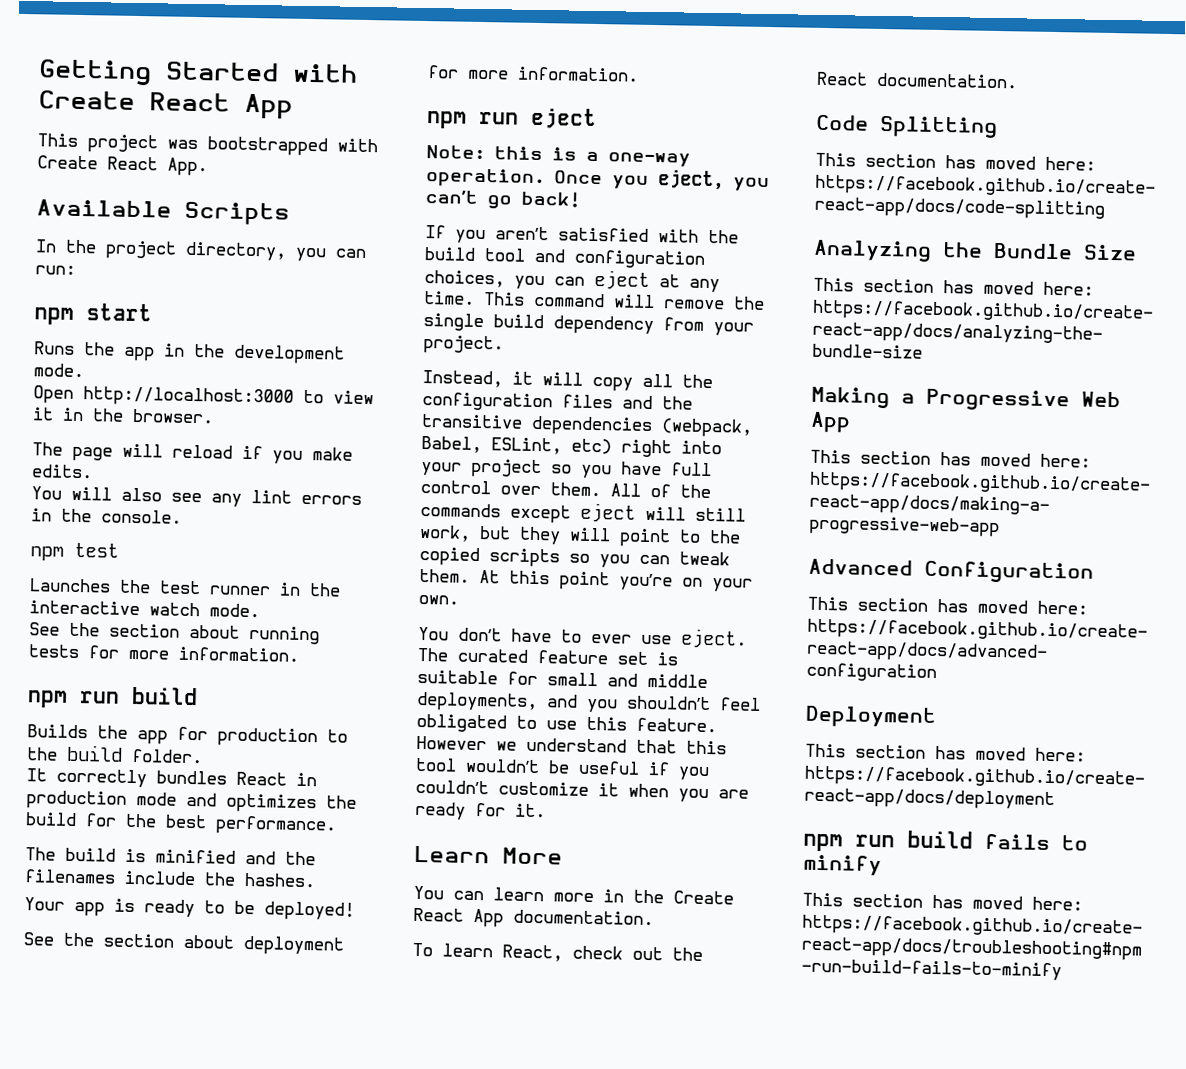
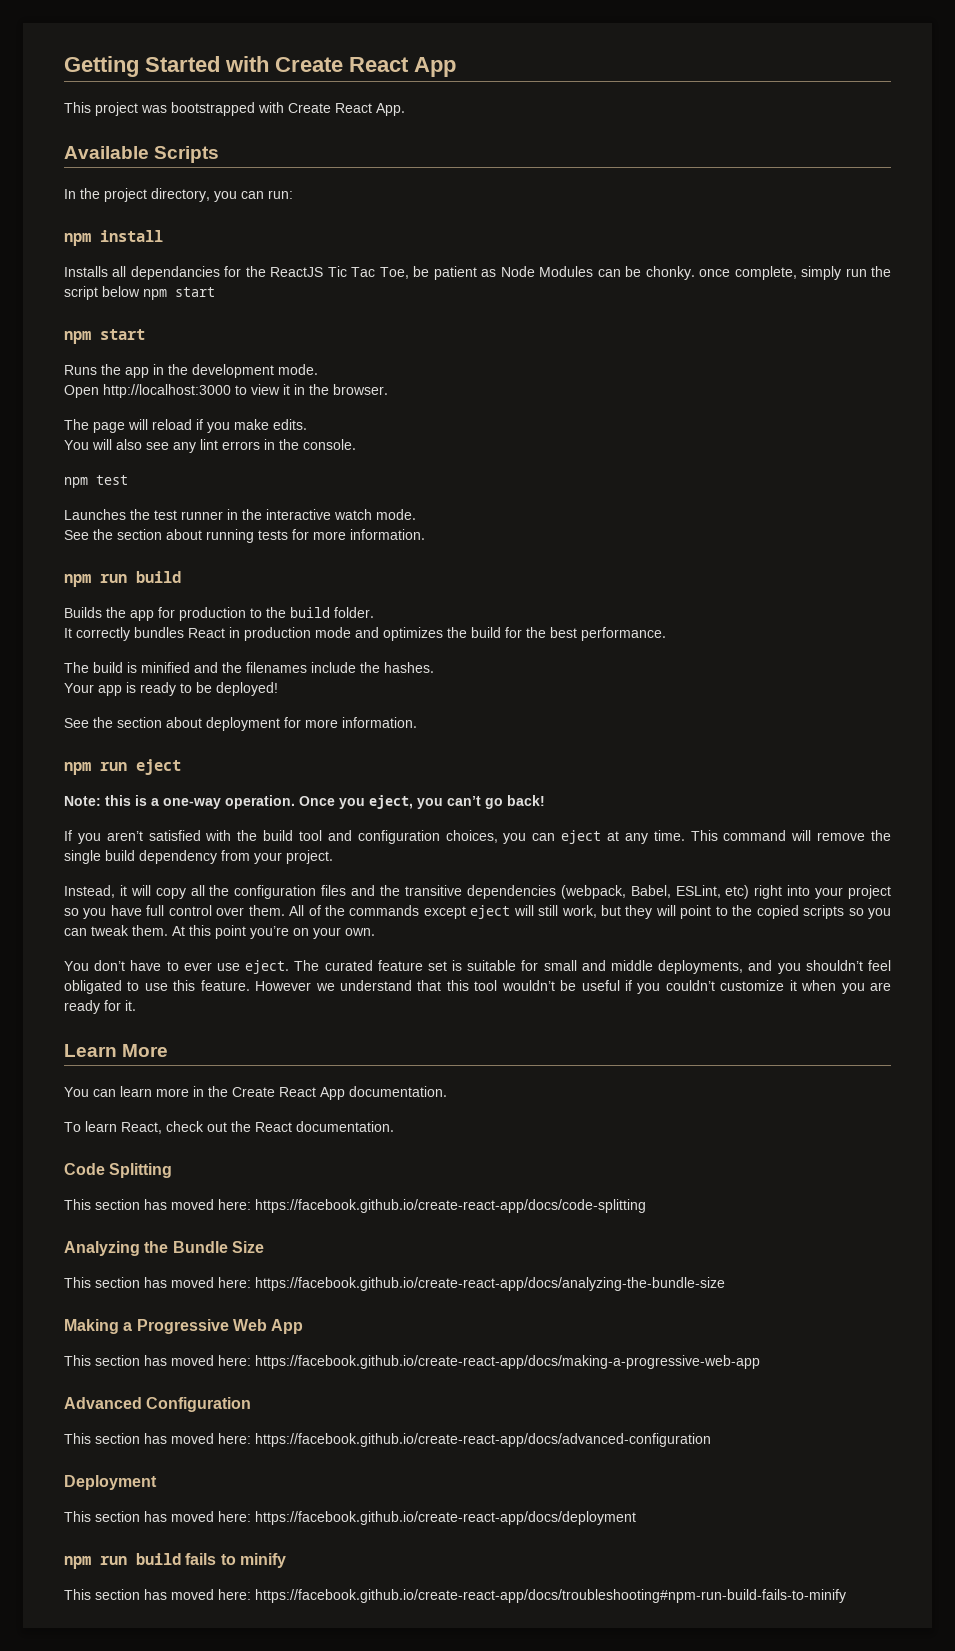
(76, 270) none -> [64,230,163,246] [64,266,892,280] [64,286,215,300] // npm install // Installs all dependancies for the ReactJS Tic Tac Toe, be patient as Node Modules can be chonky. once complete, simply run the script below npm start

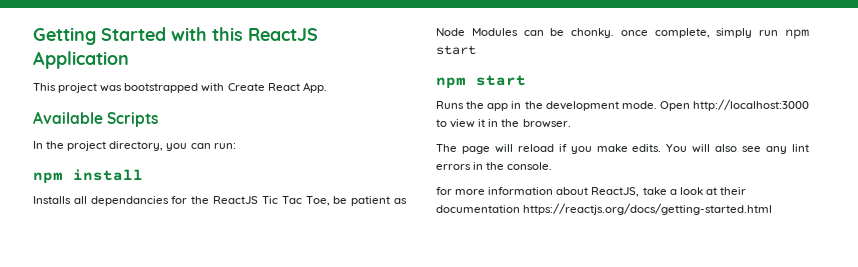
[275,57,456,77] Create React App -> [212,27,318,41] [33,51,129,69] this ReactJS Application
[871,266,892,277] [64,286,140,300] the script below -> (779, 33) none
(318, 369) // -> (657, 105) none
(307, 424) // -> (662, 148) none
[64,475,128,488] [64,509,416,520] [64,529,425,543] [64,571,181,587] [64,607,374,621] [64,627,666,641] [64,662,434,673] [64,682,278,696] [64,717,417,731] [64,759,181,775] [64,795,545,809] [64,830,892,844] [64,850,333,864] [64,885,892,899] [64,905,892,919] [64,925,375,939] [64,960,891,974] [64,980,892,994] [64,1000,136,1014] [64,1044,169,1057] [64,1086,447,1100] [64,1121,394,1134] [64,1163,173,1178] [64,1199,646,1213] [64,1241,264,1256] [64,1277,725,1291] [64,1319,304,1334] [64,1355,760,1369] [64,1397,252,1412] [64,1433,711,1447] [64,1475,157,1490] [64,1511,636,1525] [64,1553,286,1569] [64,1589,846,1603] npm test // Launches the test runner in the interactive watch mode. // See the section about running tests for more information. // npm run build // Builds the app for production to the build folder. // It correctly bundles React in production mode and optimizes the build for the best performance. // The build is minified and the filenames include the hashes. // Your app is ready to be deployed! // See the section about deployment for more information. // npm run eject // Note: this is a one-way operation. Once you eject, you can’t go back! // If you aren’t satisfied with the build tool and configuration choices, you can eject at any time. This command will remove the single build dependency from your project. // Instead, it will copy all the configuration files and the transitive dependencies (webpack, Babel, ESLint, etc) right into your project so you have full control over them. All of the commands except eject will still work, but they will point to the copied scripts so you can tweak them. At this point you’re on your own. // You don’t have to ever use eject. The curated feature set is suitable for small and middle deployments, and you shouldn’t feel obligated to use this feature. However we understand that this tool wouldn’t be useful if you couldn’t customize it when you are ready for it. // Learn More // You can learn more in the Create React App documentation. // To learn React, check out the React documentation. // Code Splitting // This section has moved here: https://facebook.github.io/create-react-app/docs/code-splitting // Analyzing the Bundle Size // This section has moved here: https://facebook.github.io/create-react-app/docs/analyzing-the-bundle-size // Making a Progressive Web App // This section has moved here: https://facebook.github.io/create-react-app/docs/making-a-progressive-web-app // Advanced Configuration // This section has moved here: https://facebook.github.io/create-react-app/docs/advanced-configuration // Deployment // This section has moved here: https://facebook.github.io/create-react-app/docs/deployment // npm run build fails to minify // This section has moved here: https://facebook.github.io/create-react-app/docs/troubleshooting#npm-run-build-fails-to-minify -> [436,187,746,197] [436,203,773,215] for more information about ReactJS, take a look at their documentation https://reactjs.org/docs/getting-started.html

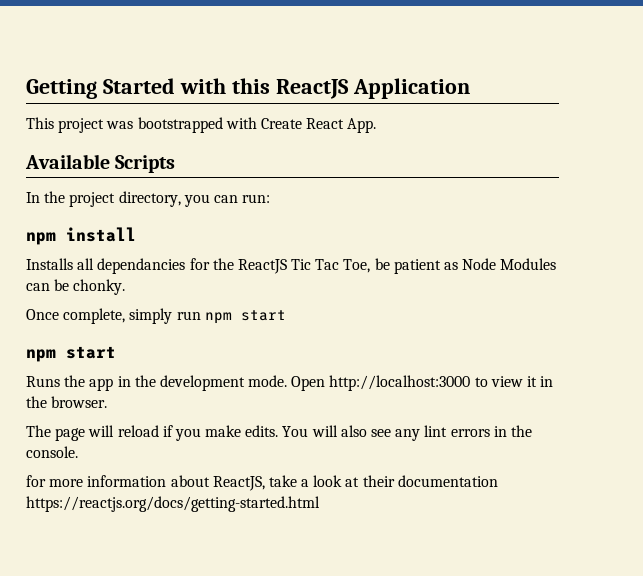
[620,30,648,36] once -> [26,309,59,320] // Once

